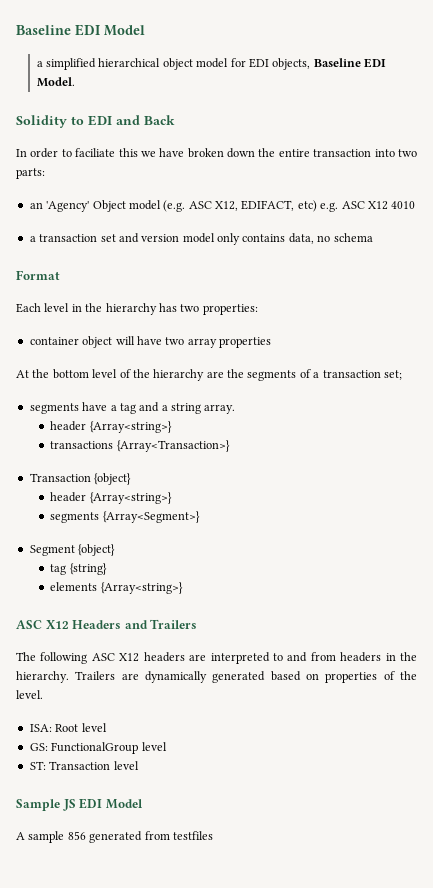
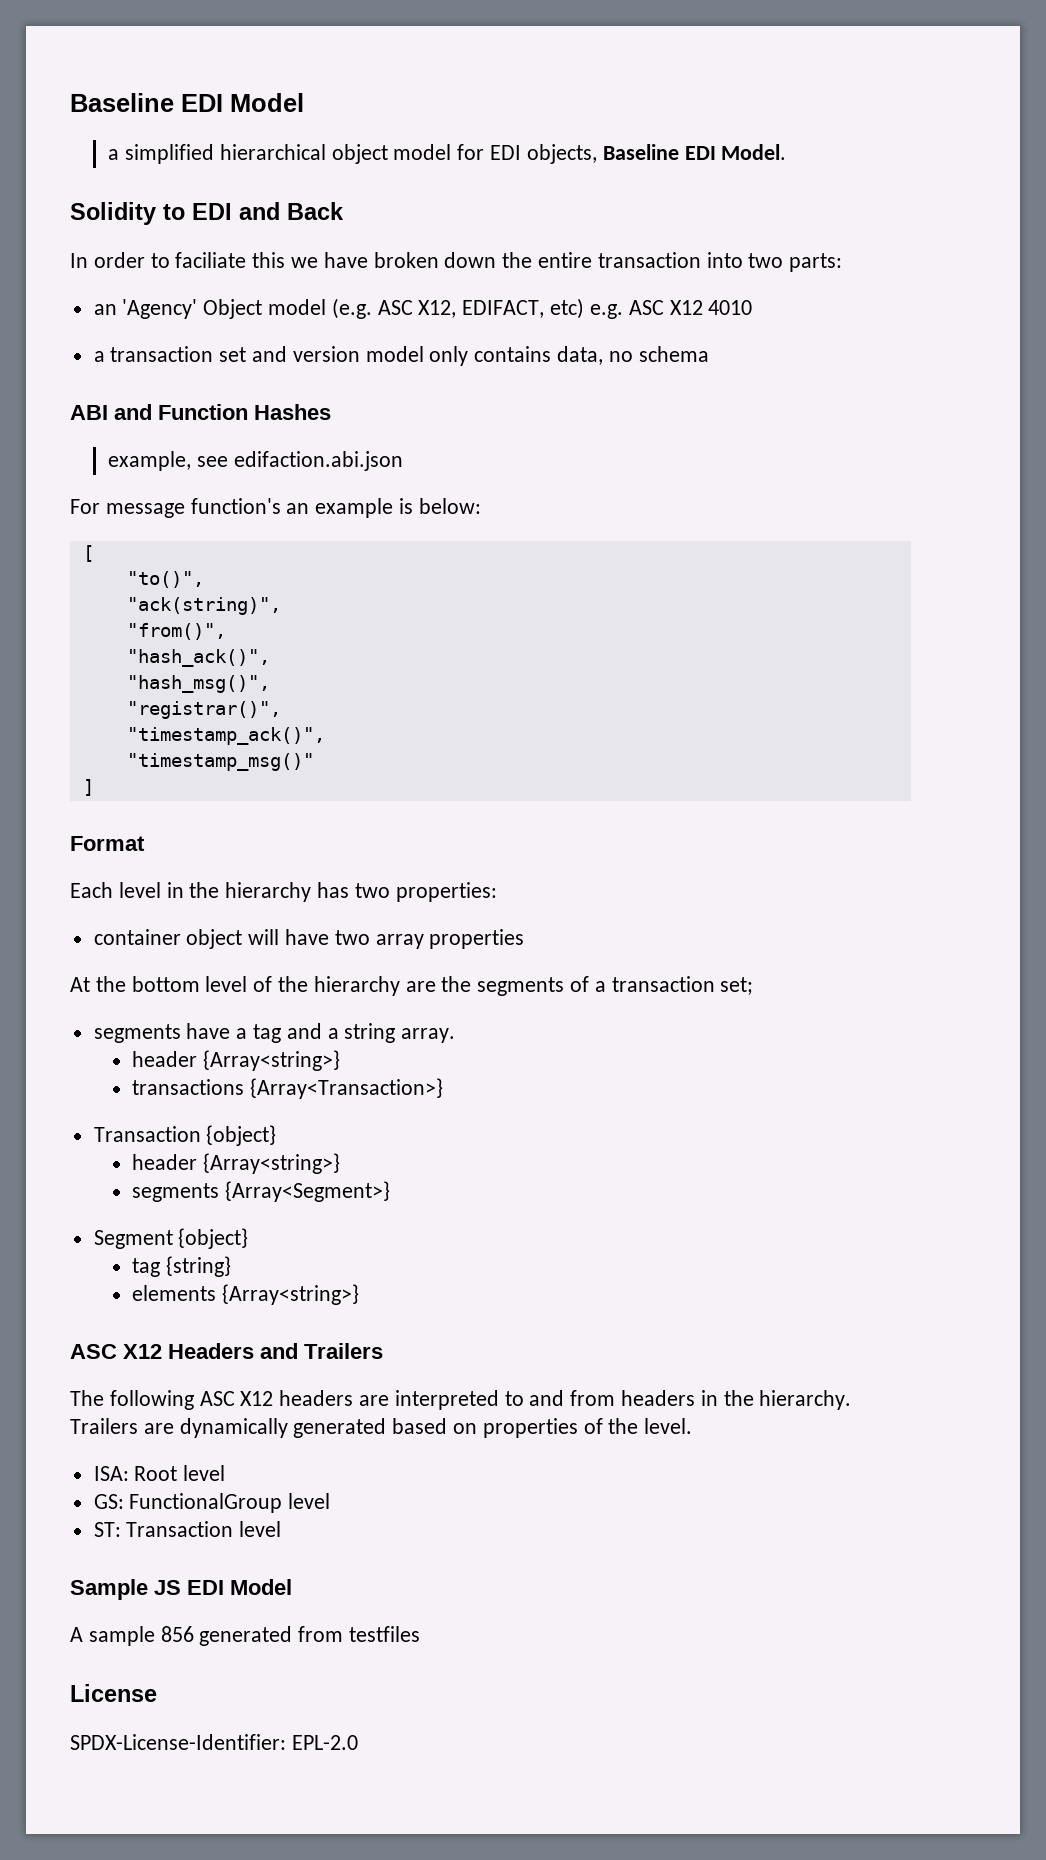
(373, 237) none -> [70,404,331,420] [108,451,403,471] [70,498,481,518] [82,545,94,562] [126,571,204,588] [126,597,281,615] [126,623,226,640] [126,649,270,667] [126,675,270,693] [126,701,281,719] [126,727,325,745] [126,753,314,771] [82,779,94,796] // ABI and Function Hashes // example, see edifaction.abi.json // For message function's an example is below: // [ // "to()", // "ack(string)", // "from()", // "hash_ack()", // "hash_msg()", // "registrar()", // "timestamp_ack()", // "timestamp_msg()" // ]
(213, 835) none -> [70,1684,157,1702] [70,1734,358,1750] // License // SPDX-License-Identifier: EPL-2.0

